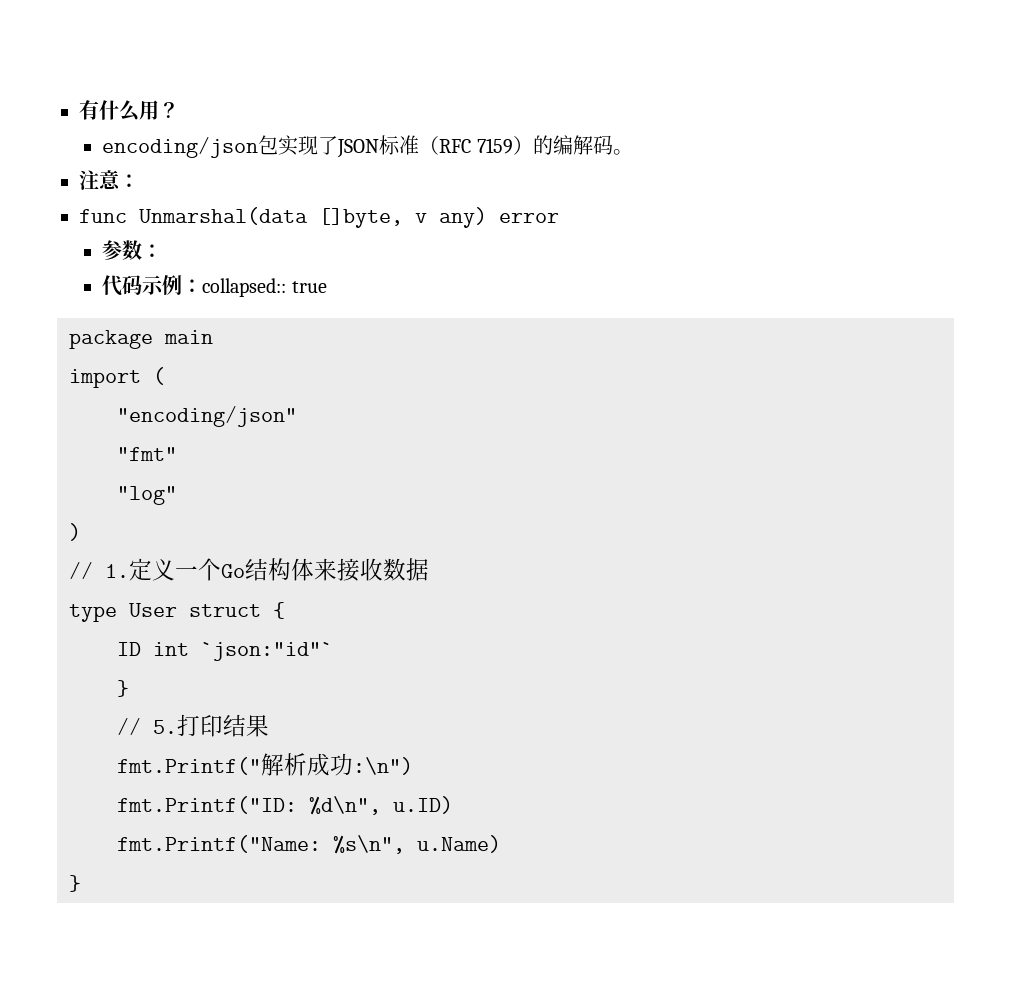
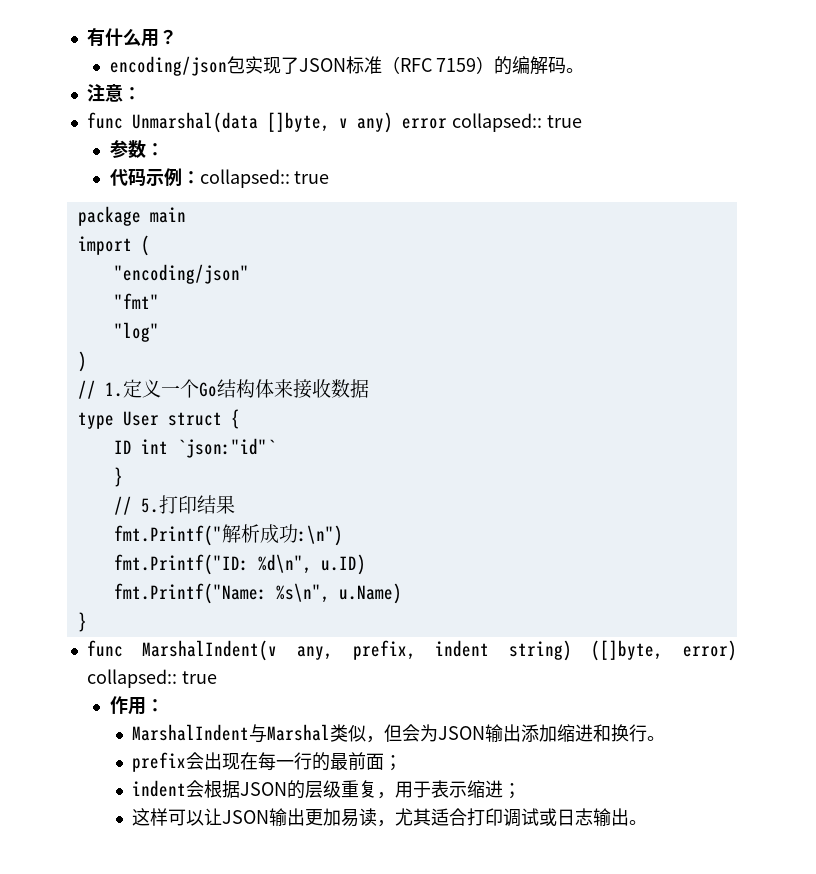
(559, 218) none -> [451,113,582,132] collapsed:: true
(81, 883) none -> [86,640,738,661] [86,669,217,688] [109,696,164,715] [132,724,666,743] [132,752,403,772] [132,780,522,799] [132,808,648,827] // func MarshalIndent(v any, prefix, indent string) ([]byte, error) collapsed:: true // 作用： // MarshalIndent与Marshal类似，但会为JSON输出添加缩进和换行。 // prefix会出现在每一行的最前面； // indent会根据JSON的层级重复，用于表示缩进； // 这样可以让JSON输出更加易读，尤其适合打印调试或日志输出。

